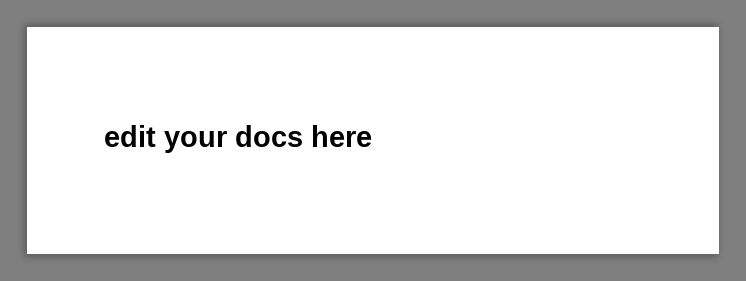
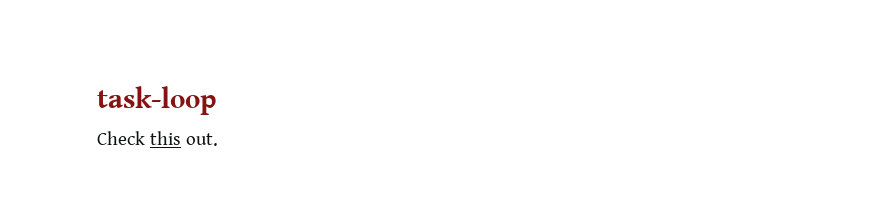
[104,125,372,153] edit your docs here -> [97,86,217,115] [97,131,218,146] task-loop // Check this out.

